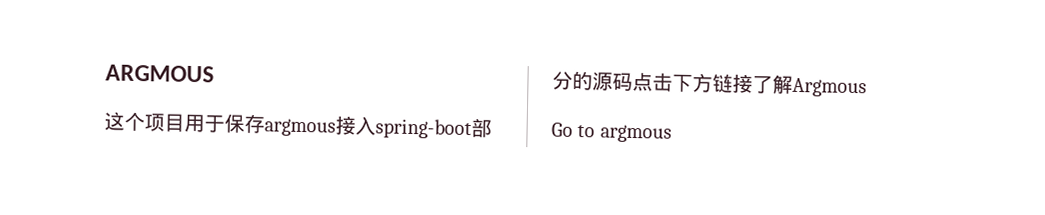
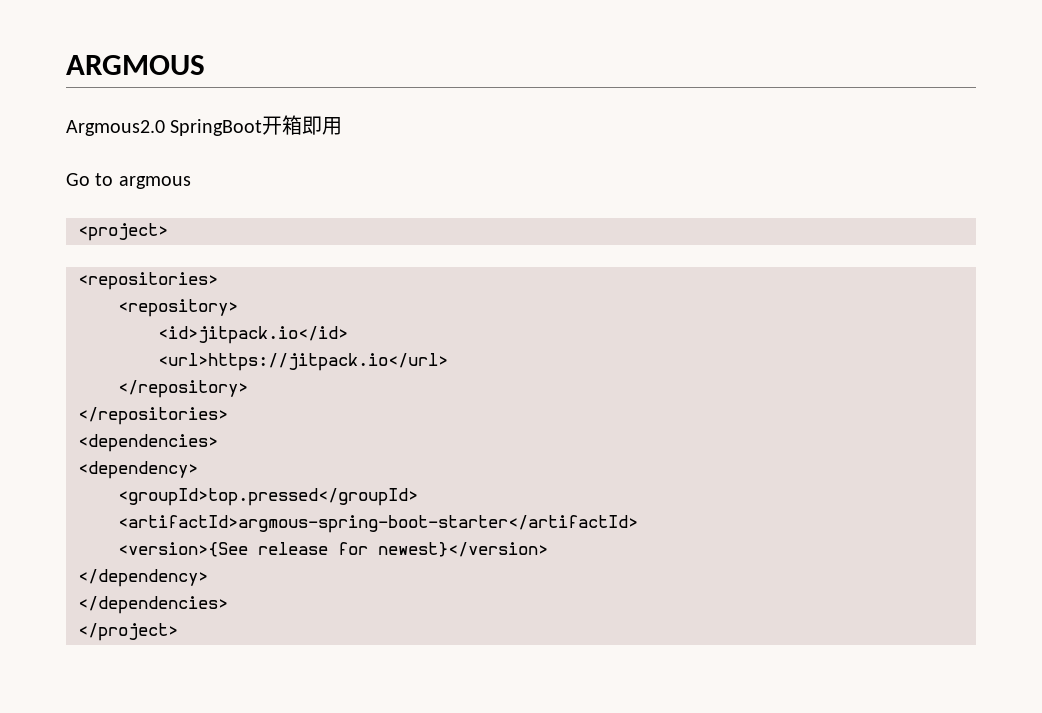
[104,111,492,140] [552,70,867,98] [551,122,672,143] 这个项目用于保存argmous接入spring-boot部分的源码点击下方链接了解Argmous // Go to argmous -> [66,115,343,136] [66,173,191,189] [78,223,168,241] [78,272,218,290] [118,299,238,317] [158,326,348,344] [158,353,448,371] [118,380,248,398] [78,407,228,425] [78,434,218,452] [78,461,198,479] [118,488,418,506] [118,515,638,533] [118,542,548,557] [78,569,208,587] [78,596,228,614] [78,623,178,641] Argmous2.0 SpringBoot开箱即用 // Go to argmous // <project> // <repositories> // <repository> // <id>jitpack.io</id> // <url>https://jitpack.io</url> // </repository> // </repositories> // <dependencies> // <dependency> // <groupId>top.pressed</groupId> // <artifactId>argmous-spring-boot-starter</artifactId> // <version>{See release for newest}</version> // </dependency> // </dependencies> // </project>

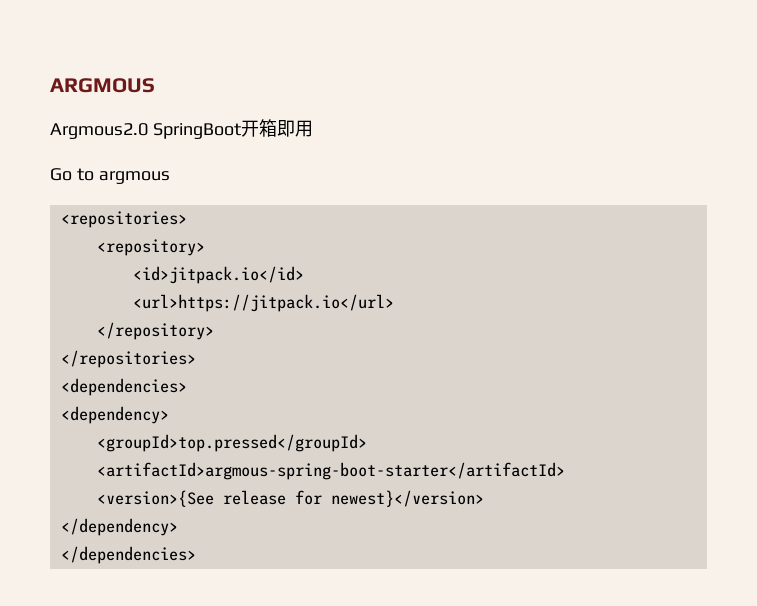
[78,223,168,241] // <project> -> (170, 177) none
[78,623,178,641] // </project> -> (196, 555) none

